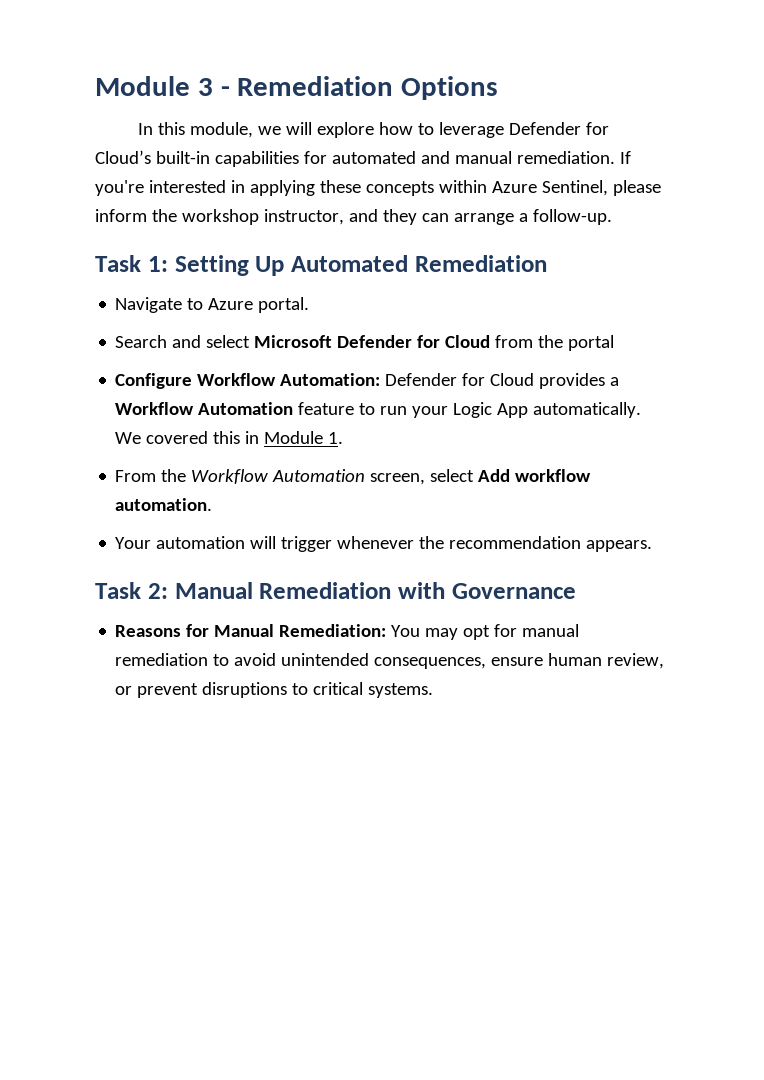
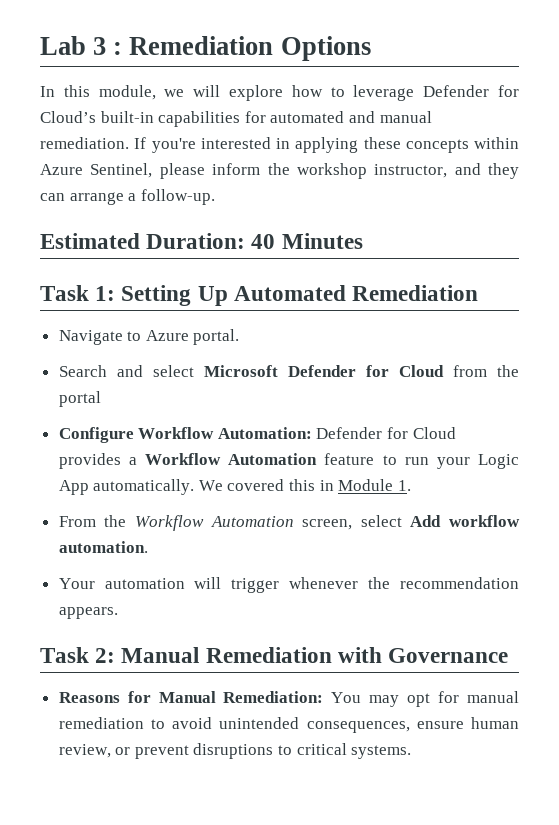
[95,76,230,96] Module 3 - -> [40,36,123,55] Lab 3 :
(612, 217) none -> [40,233,363,249] // Estimated Duration: 40 Minutes

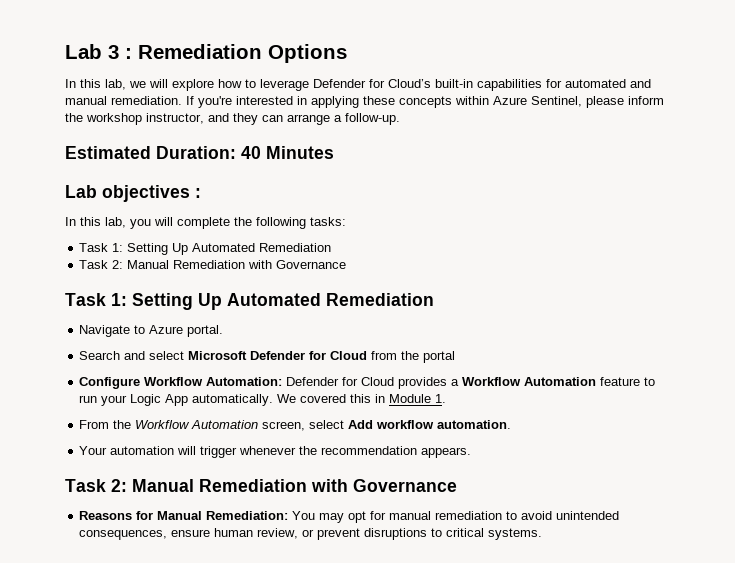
[98,85,156,100] module, -> [105,79,126,90] lab,
(363, 241) none -> [65,185,201,202] [65,217,346,229] [79,243,332,255] [79,260,347,269] // Lab objectives : // In this lab, you will complete the following tasks: // Task 1: Setting Up Automated Remediation // Task 2: Manual Remediation with Governance

